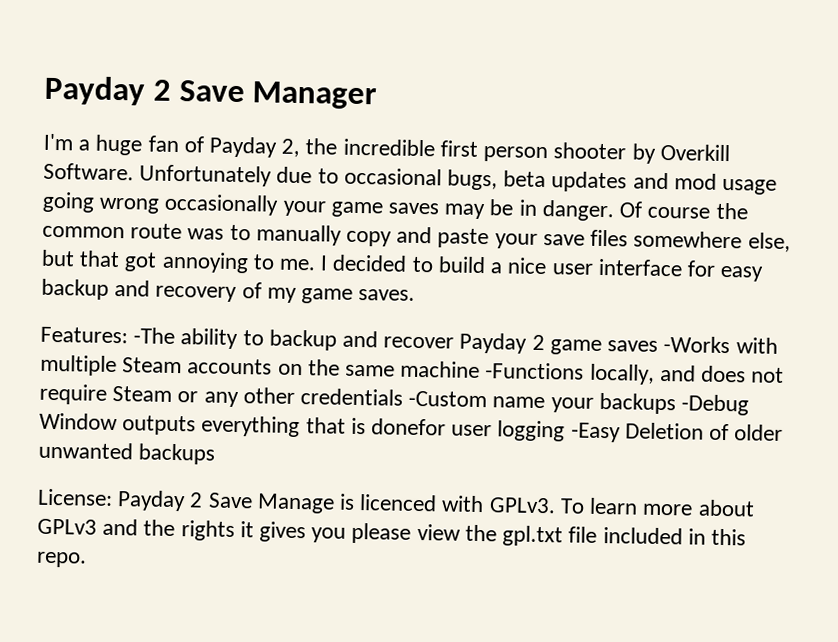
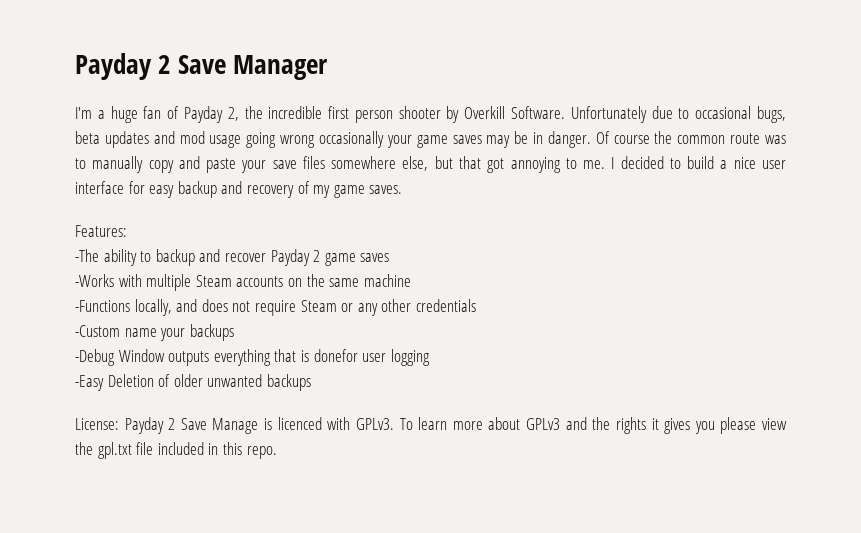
(128, 335) none -> (127, 231) //
(659, 346) none -> (390, 257) //
(481, 369) none -> (411, 280) //
(404, 397) none -> (476, 305) //
(676, 403) none -> (234, 332) //
(566, 431) none -> (430, 357) //

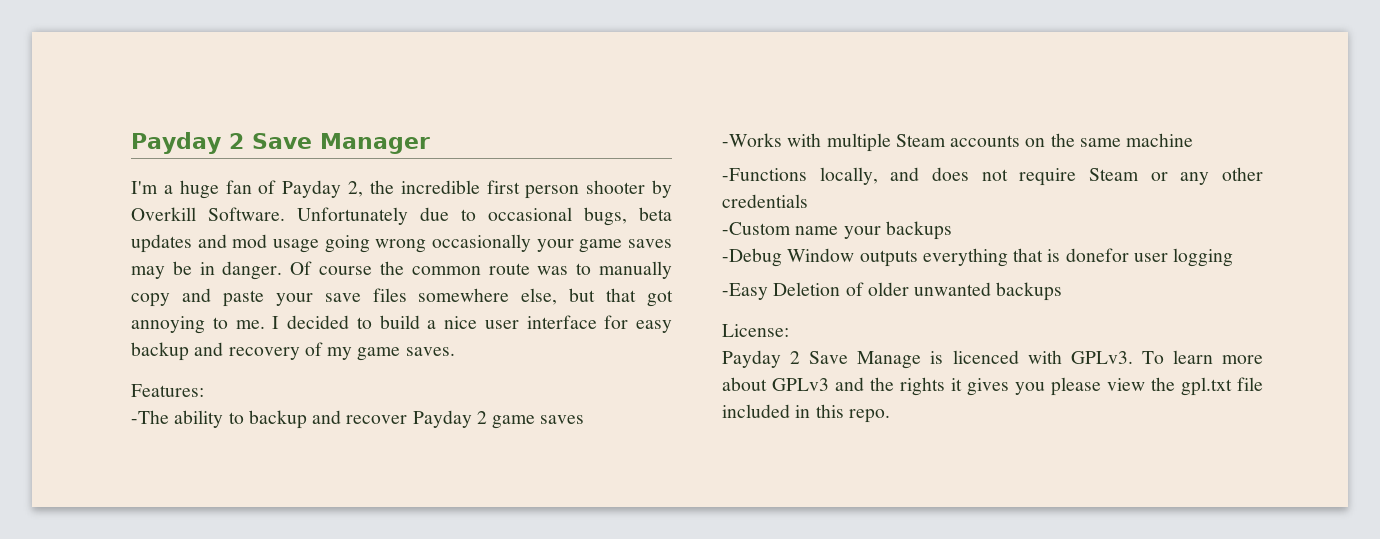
(119, 424) none -> (789, 330) //

